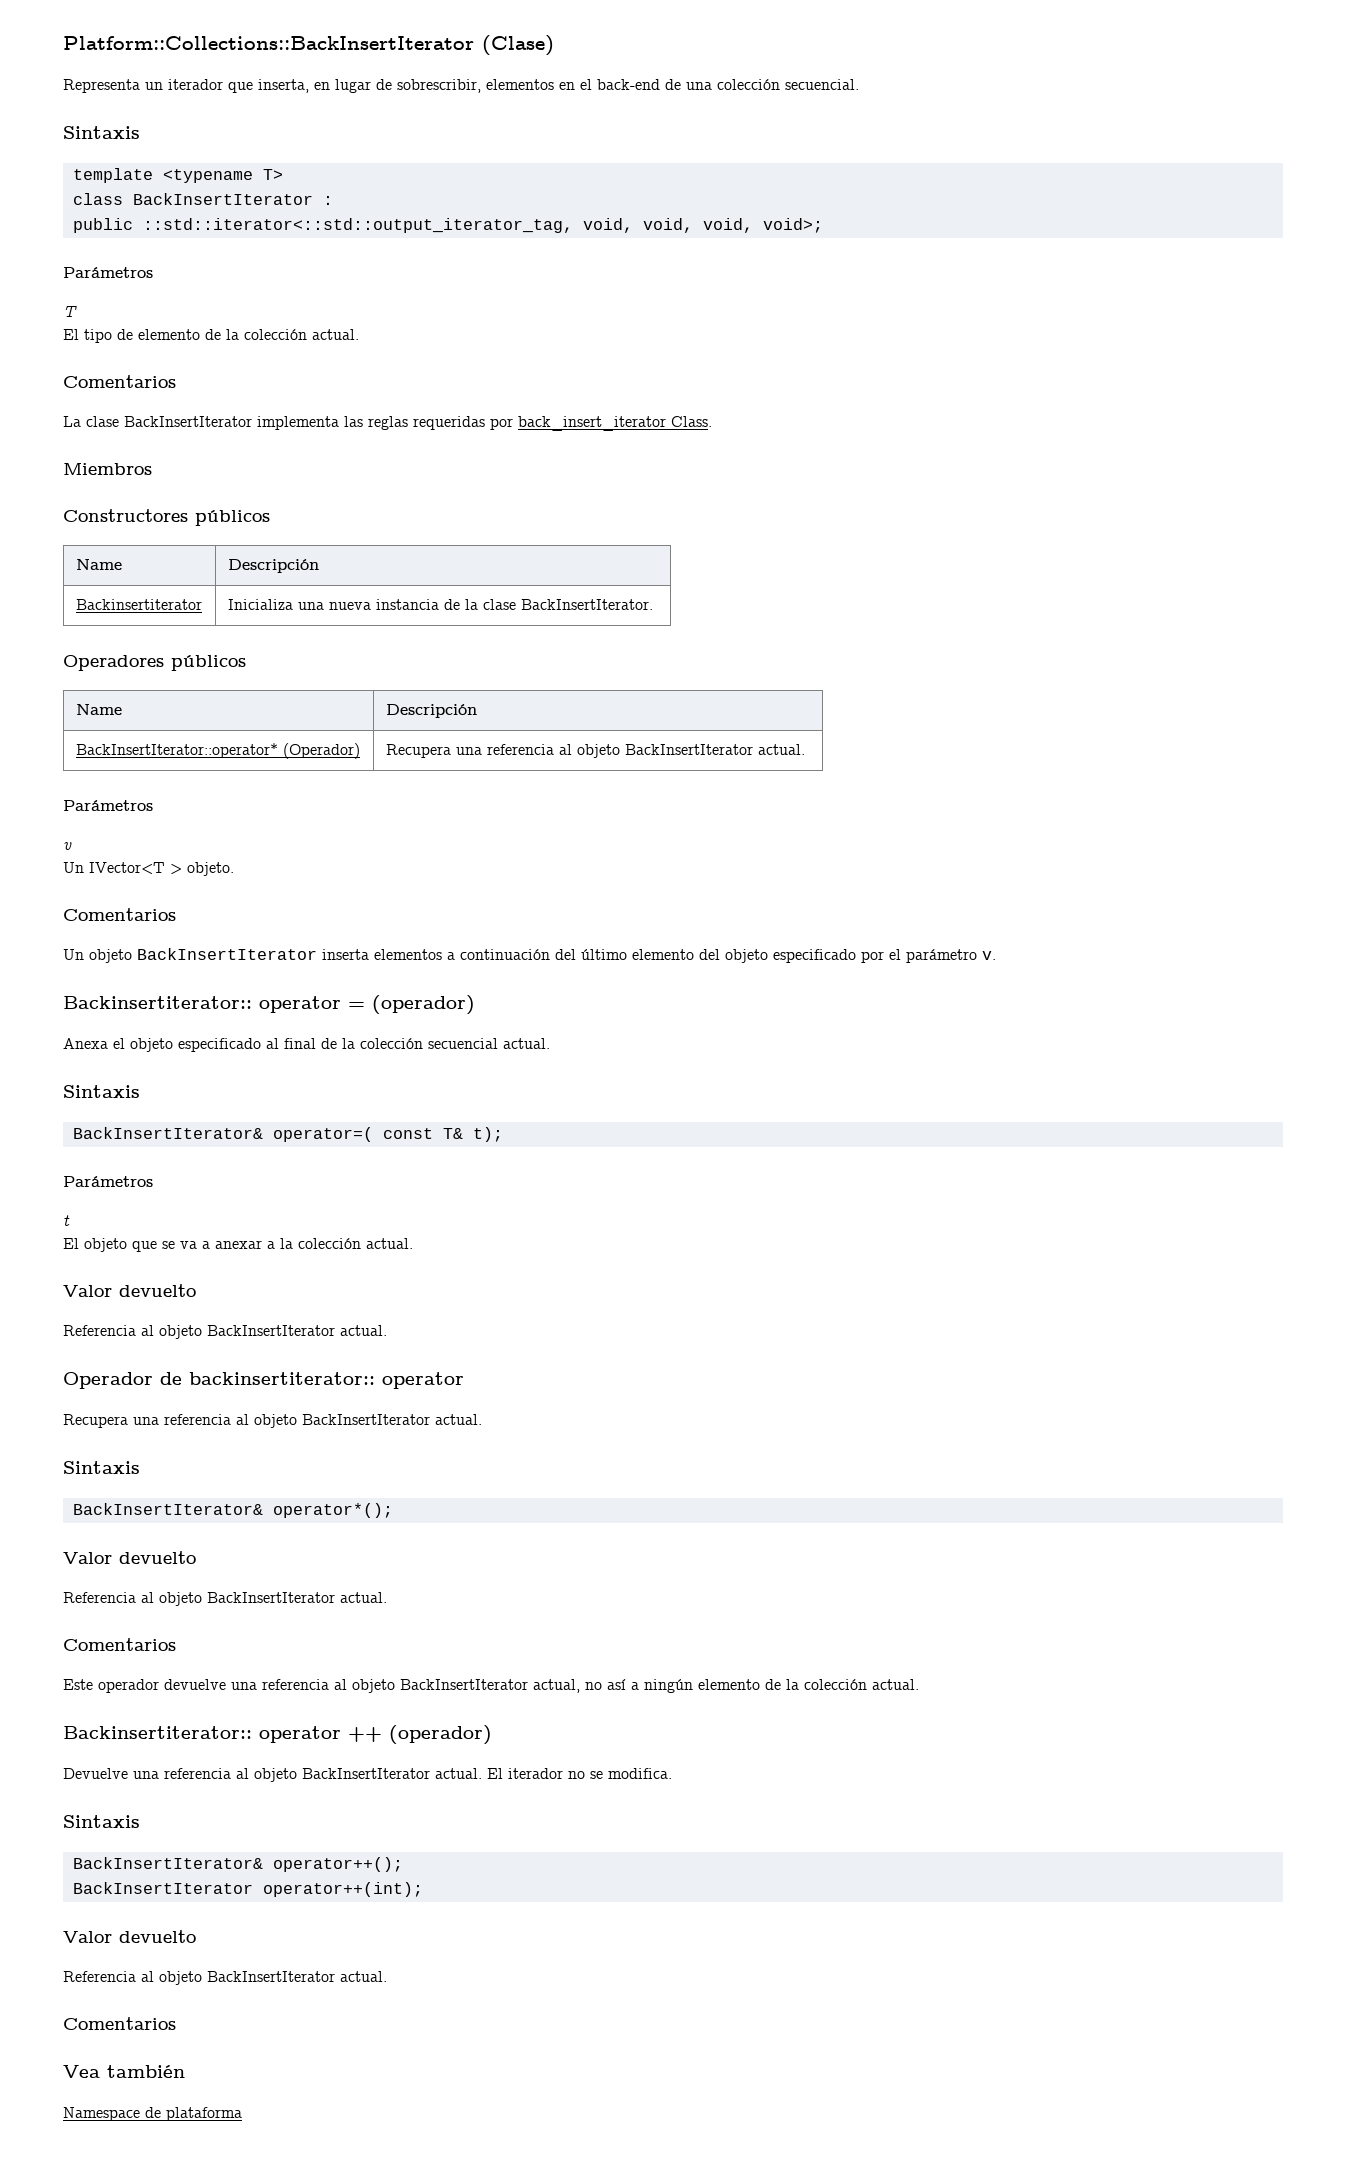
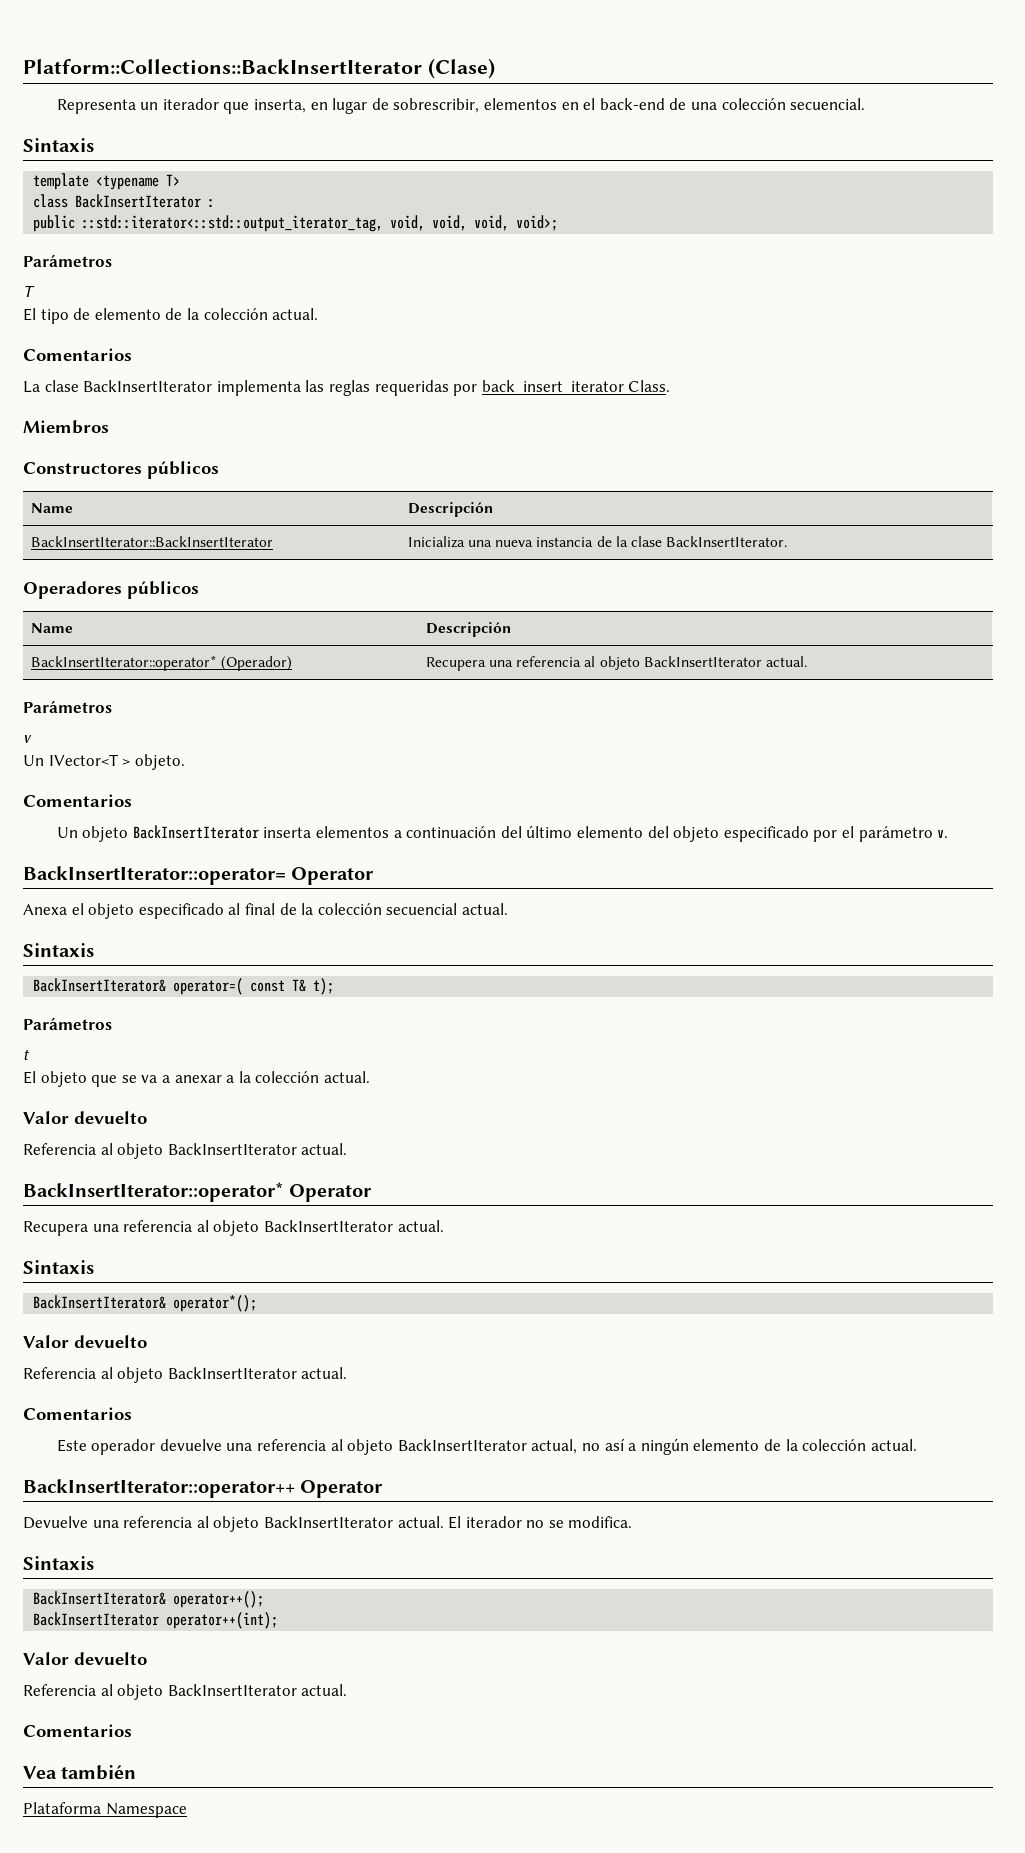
[75,599,202,610] Backinsertiterator -> [30,536,273,547] BackInsertIterator::BackInsertIterator
[63,995,475,1015] Backinsertiterator:: operator = (operador) -> [23,866,375,885] BackInsertIterator::operator= Operator
[63,1372,464,1389] Operador de backinsertiterator:: operator -> [23,1182,373,1202] BackInsertIterator::operator* Operator
[63,1725,492,1745] Backinsertiterator:: operator ++ (operador) -> [23,1479,384,1498] BackInsertIterator::operator++ Operator
[63,2107,242,2121] Namespace de plataforma -> [23,1802,187,1818] Plataforma Namespace

